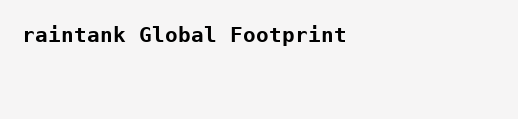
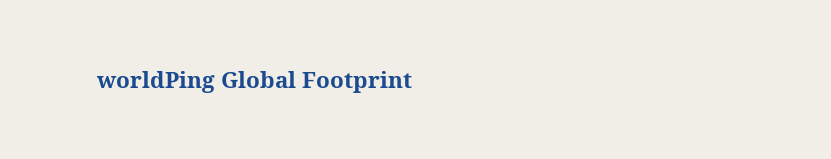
[22,25,126,42] raintank -> [96,71,215,93] worldPing

